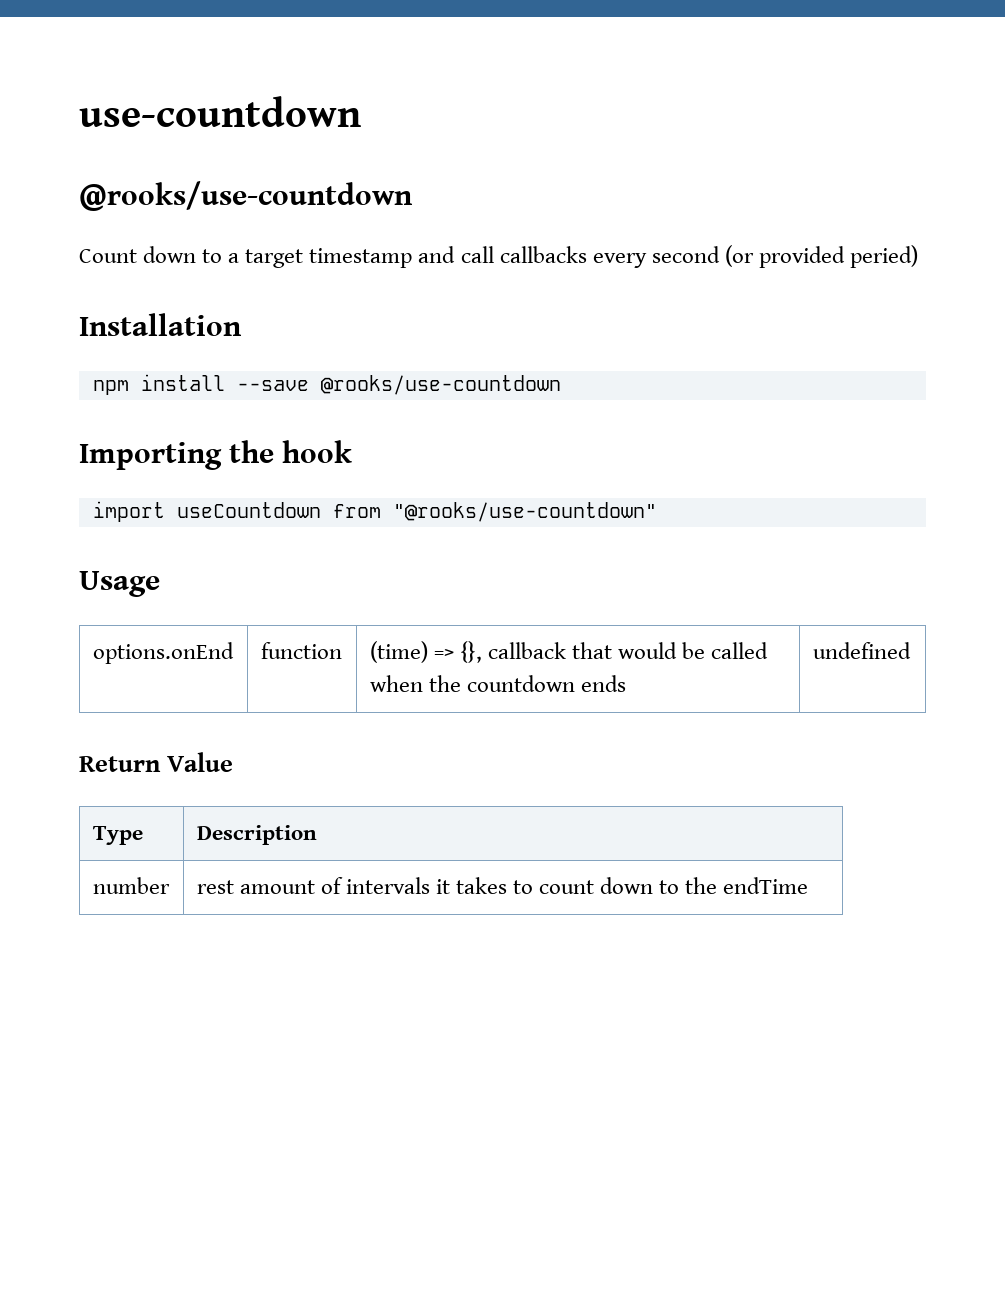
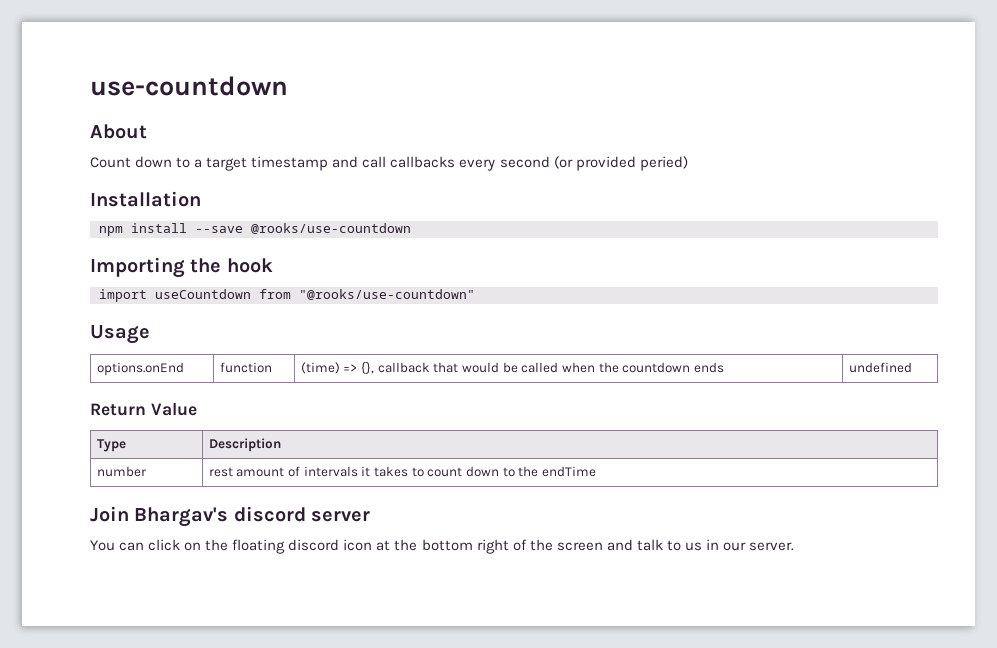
[79,181,413,211] @rooks/use-countdown -> [90,124,147,139] About
(809, 885) none -> [90,506,371,527] [90,539,795,554] // Join Bhargav's discord server // You can click on the floating discord icon at the bottom right of the screen and talk to us in our server.

